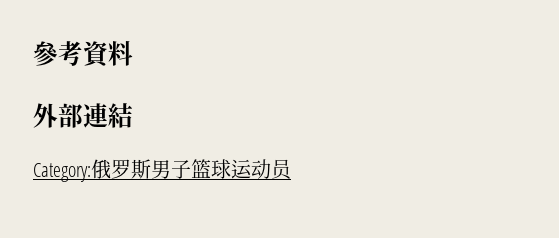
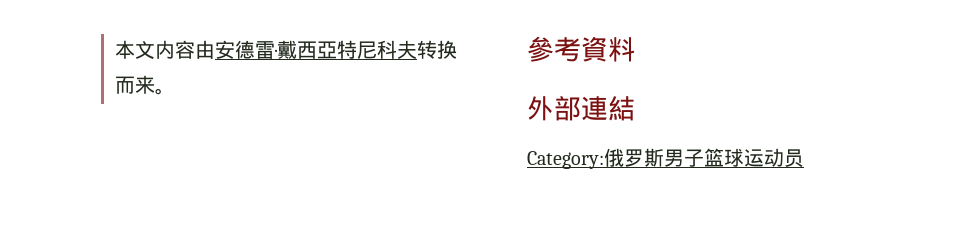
(33, 53) none -> [114,40,457,59] [114,75,175,95] 本文内容由安德雷·戴西亞特尼科夫转换而来。 //

